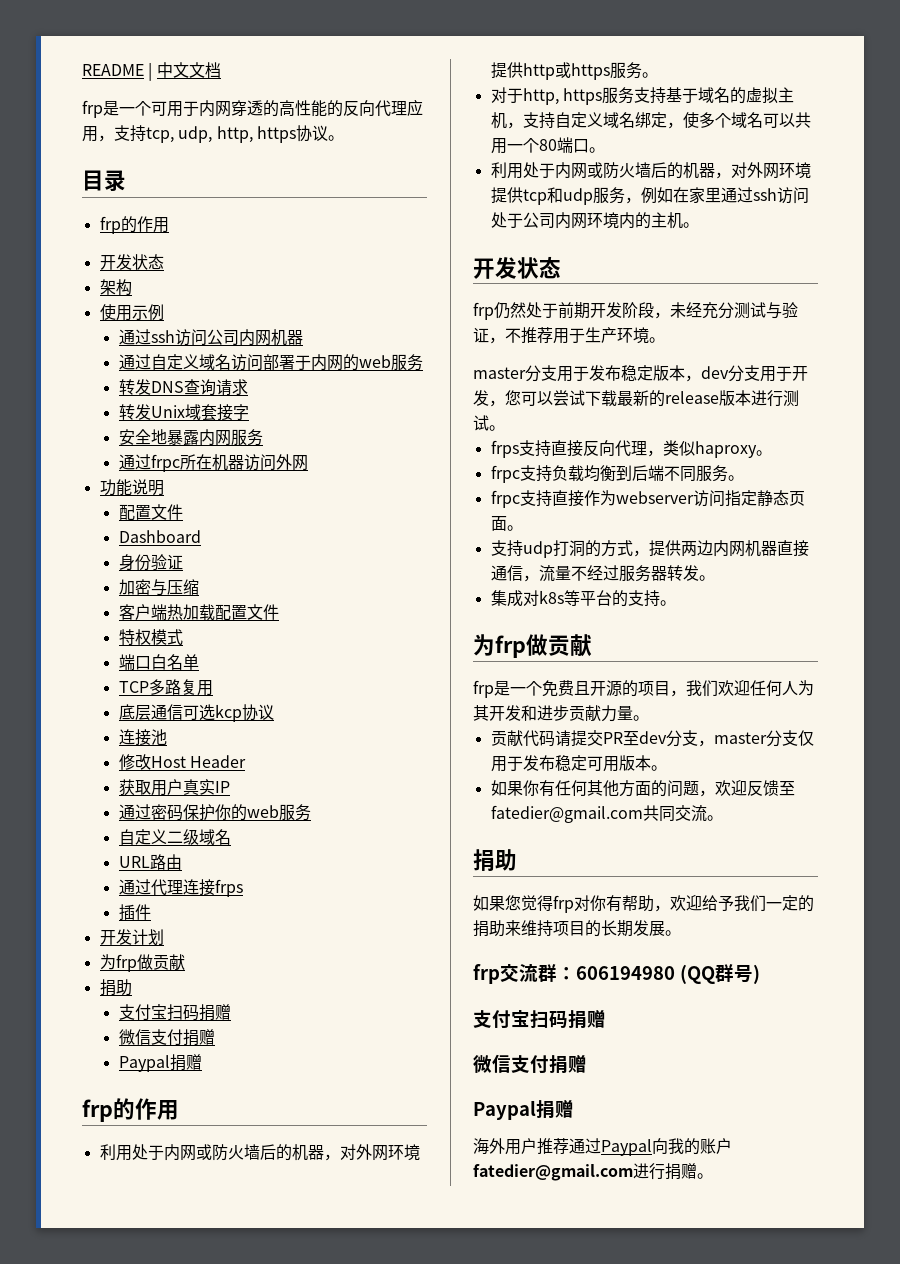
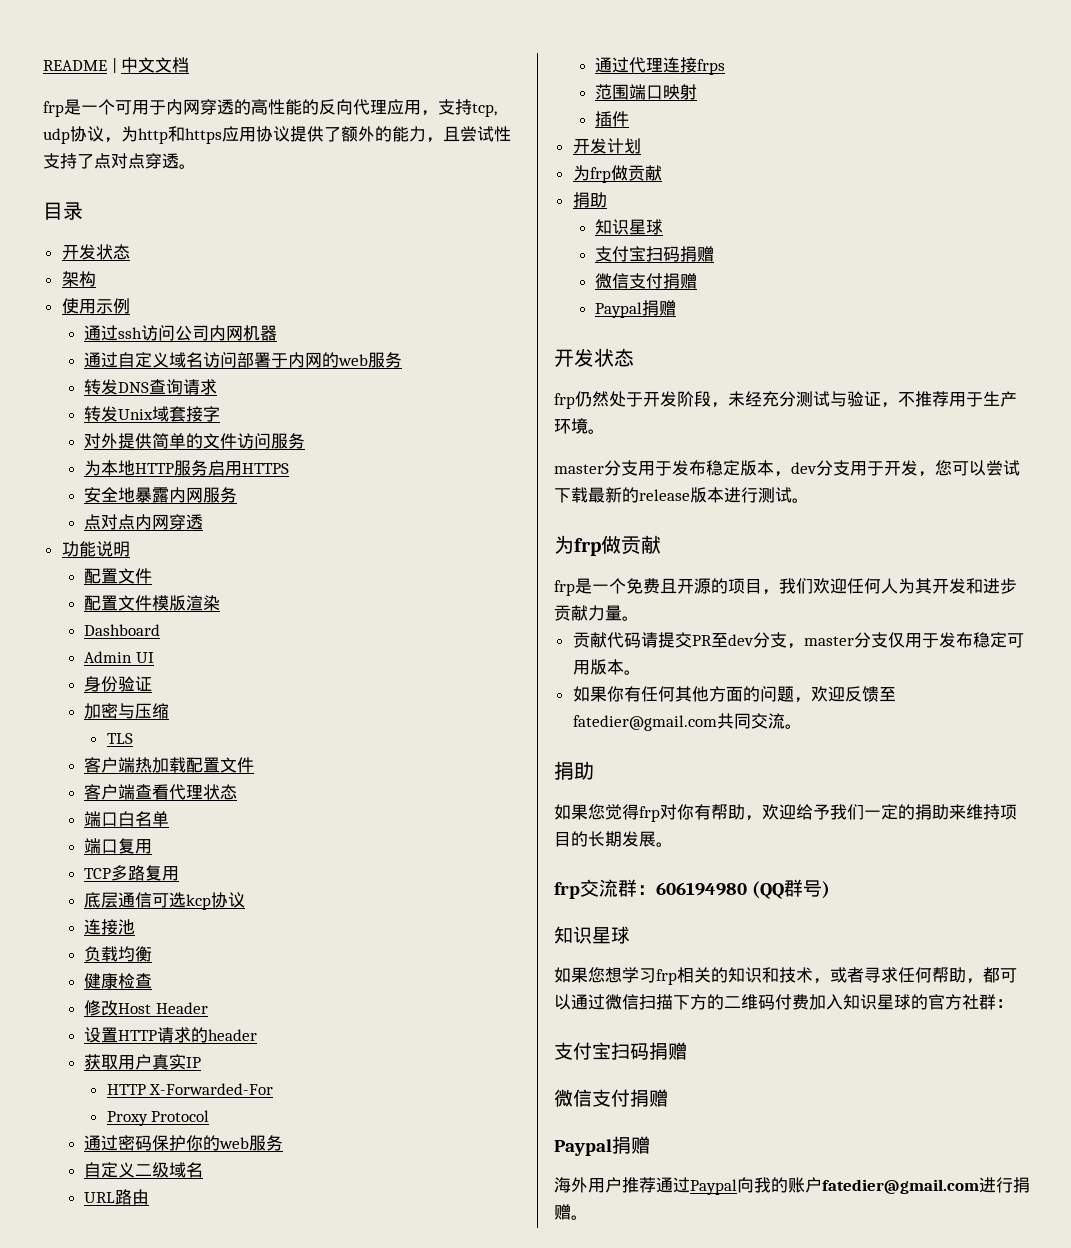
[178,125,328,143] udp, http, https协议 -> [43,126,511,144] [43,153,179,169] udp协议，为http和https应用协议提供了额外的能力，且尝试性支持了点对点穿透
[99,216,169,234] // frp的作用 -> (83, 211) none
(249, 412) none -> [84,433,306,449] [84,460,290,476] // 对外提供简单的文件访问服务 // 为本地HTTP服务启用HTTPS
[118,454,308,472] 通过frpc所在机器访问外网 -> [84,514,204,530] 点对点内网穿透
(183, 512) none -> [84,595,221,611] // 配置文件模版渲染
(201, 536) none -> [84,651,154,663] // Admin UI
(199, 587) none -> [106,733,133,744] // TLS
[118,629,183,645] 特权模式 -> [84,784,238,800] 客户端查看代理状态
(199, 662) none -> [84,838,153,854] // 端口复用
(167, 737) none -> [84,946,153,962] [84,973,153,989] // 负载均衡 // 健康检查
(246, 761) none -> [84,1027,258,1043] // 设置HTTP请求的header
(230, 787) none -> [106,1083,274,1095] [106,1110,210,1126] // HTTP X-Forwarded-For // Proxy Protocol
(243, 888) none -> [595,84,698,100] // 范围端口映射
[118,1004,231,1021] [118,1029,215,1046] [118,1054,202,1072] [82,1098,179,1122] [99,1144,420,1161] [490,62,658,80] [490,87,794,105] [490,112,811,129] [490,137,605,154] [490,162,811,179] [490,187,809,205] [490,212,699,229] // 支付宝扫码捐赠 // 微信支付捐赠 // Paypal捐赠 // frp的作用 // 利用处于内网或防火墙后的机器，对外网环境提供http或https服务。 // 对于http, https服务支持基于域名的虚拟主机，支持自定义域名绑定，使多个域名可以共用一个80端口。 // 利用处于内网或防火墙后的机器，对外网环境提供tcp和udp服务，例如在家里通过ssh访问处于公司内网环境内的主机。 -> [595,219,664,235] [595,246,715,262] [595,273,698,289] [595,300,677,318] // 知识星球 // 支付宝扫码捐赠 // 微信支付捐赠 // Paypal捐赠
[558,302,590,319] 前期 -> (643, 399) none
[490,440,772,458] [490,465,744,483] [490,490,805,508] [490,516,523,531] [490,540,809,558] [490,565,715,582] [490,590,676,607] // frps支持直接反向代理，类似haproxy。 // frpc支持负载均衡到后端不同服务。 // frpc支持直接作为webserver访问指定静态页面。 // 支持udp打洞的方式，提供两边内网机器直接通信，流量不经过服务器转发。 // 集成对k8s等平台的支持。 -> (809, 500) none
(760, 974) none -> [554,926,630,944] [554,967,1017,985] [554,994,1013,1010] // 知识星球 // 如果您想学习frp相关的知识和技术，或者寻求任何帮助，都可以通过微信扫描下方的二维码付费加入知识星球的官方社群：

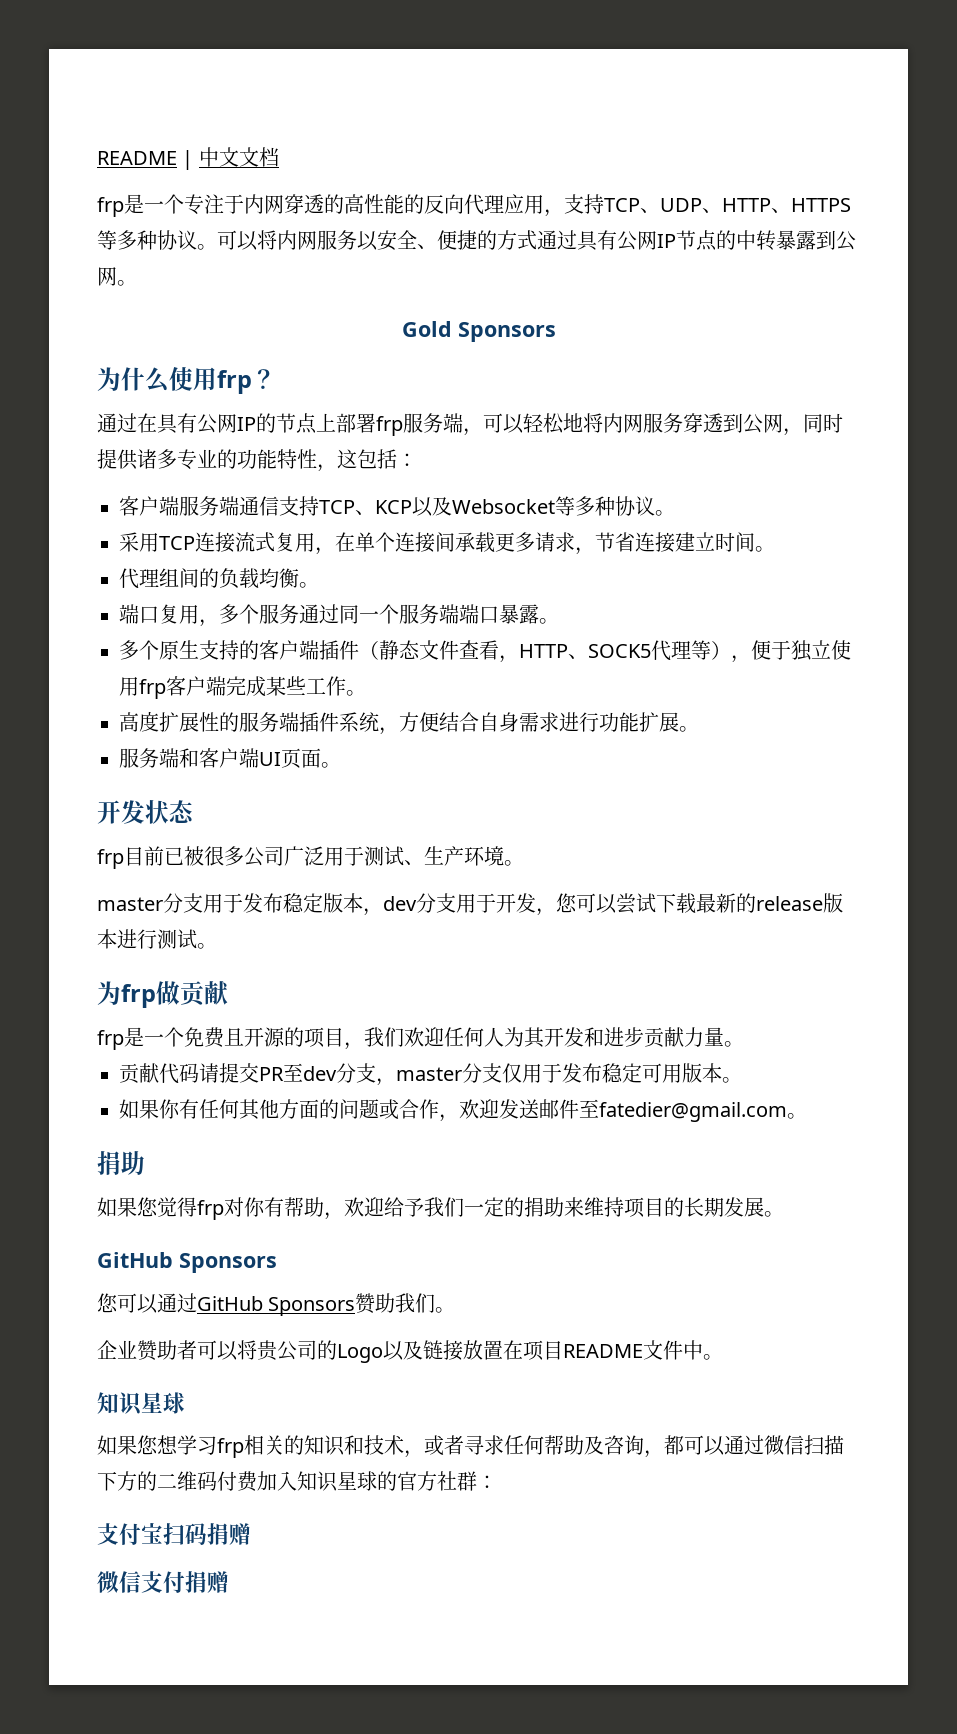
[115,100,149,115] 可用 -> [184,194,224,215] 专注
[472,103,497,117] [43,126,511,144] [43,153,196,169] [43,202,83,220] [61,244,130,260] [61,271,96,287] [61,298,130,314] [84,325,278,341] [84,352,403,368] [84,379,218,395] [84,406,221,422] [84,433,306,449] [84,460,290,476] [84,487,238,503] [84,514,204,530] [61,541,130,557] [84,568,153,584] [84,595,221,611] [84,624,161,636] [84,651,154,663] [84,676,153,692] [84,703,170,719] [106,733,133,744] [84,757,255,773] [84,784,238,800] [84,811,170,827] [84,838,153,854] [84,865,180,881] [84,892,246,910] [84,919,136,935] [84,946,153,962] [84,973,153,989] [84,1000,208,1016] [84,1027,258,1043] [84,1054,202,1070] [106,1083,274,1095] [106,1110,210,1126] [84,1135,284,1151] [84,1162,204,1178] [84,1189,150,1205] [595,57,726,75] [595,84,698,100] [595,111,630,127] [572,138,641,154] [572,165,662,183] [572,192,607,208] [595,219,664,235] [595,246,715,262] [595,273,698,289] [595,300,677,318] [554,348,634,367] [554,391,983,409] tcp, udp协议，为http和https应用协议提供了额外的能力，且尝试性支持了点对点穿透。 // 目录 // 开发状态 // 架构 // 使用示例 // 通过ssh访问公司内网机器 // 通过自定义域名访问部署于内网的web服务 // 转发DNS查询请求 // 转发Unix域套接字 // 对外提供简单的文件访问服务 // 为本地HTTP服务启用HTTPS // 安全地暴露内网服务 // 点对点内网穿透 // 功能说明 // 配置文件 // 配置文件模版渲染 // Dashboard // Admin UI // 身份验证 // 加密与压缩 // TLS // 客户端热加载配置文件 // 客户端查看代理状态 // 端口白名单 // 端口复用 // TCP多路复用 // 底层通信可选kcp协议 // 连接池 // 负载均衡 // 健康检查 // 修改Host Header // 设置HTTP请求的header // 获取用户真实IP // HTTP X-Forwarded-For // Proxy Protocol // 通过密码保护你的web服务 // 自定义二级域名 // URL路由 // 通过代理连接frps // 范围端口映射 // 插件 // 开发计划 // 为frp做贡献 // 捐助 // 知识星球 // 支付宝扫码捐赠 // 微信支付捐赠 // Paypal捐赠 // 开发状态 // frp仍然处于开发阶段，未经充分测试与验证，不推荐用于 -> [604,198,851,213] [97,230,856,251] [97,267,137,286] [401,321,556,342] [97,367,276,394] [97,413,843,436] [97,449,417,472] [119,496,675,517] [119,532,775,555] [119,568,319,589] [119,604,559,627] [119,640,851,663] [119,676,366,699] [119,711,699,735] [119,748,341,768] [97,800,194,824] [97,846,424,869] TCP、UDP、HTTP、HTTPS等多种协议。可以将内网服务以安全、便捷的方式通过具有公网IP节点的中转暴露到公网。 // Gold Sponsors // 为什么使用frp？ // 通过在具有公网IP的节点上部署frp服务端，可以轻松地将内网服务穿透到公网，同时提供诸多专业的功能特性，这包括： // 客户端服务端通信支持TCP、KCP以及Websocket等多种协议。 // 采用TCP连接流式复用，在单个连接间承载更多请求，节省连接建立时间。 // 代理组间的负载均衡。 // 端口复用，多个服务通过同一个服务端端口暴露。 // 多个原生支持的客户端插件（静态文件查看，HTTP、SOCK5代理等），便于独立使用frp客户端完成某些工作。 // 高度扩展性的服务端插件系统，方便结合自身需求进行功能扩展。 // 服务端和客户端UI页面。 // 开发状态 // frp目前已被很多公司广泛用于测试、
[793,686,896,703] [572,713,785,731] ，欢迎反馈至fatedier@gmail.com共同交流 -> [379,1099,787,1122] 或合作，欢迎发送邮件至fatedier@gmail.com
[554,879,830,899] frp交流群：606194980 (QQ群号) -> [97,1252,277,1273] [97,1293,456,1316] [97,1340,723,1363] GitHub Sponsors // 您可以通过GitHub Sponsors赞助我们。 // 企业赞助者可以将贵公司的Logo以及链接放置在项目README文件中。
(966, 975) none -> [584,1435,644,1455] 及咨询
[554,1136,650,1156] [554,1177,1030,1195] [554,1204,588,1220] // Paypal捐赠 // 海外用户推荐通过Paypal向我的账户fatedier@gmail.com进行捐赠。 -> (229, 1582) none

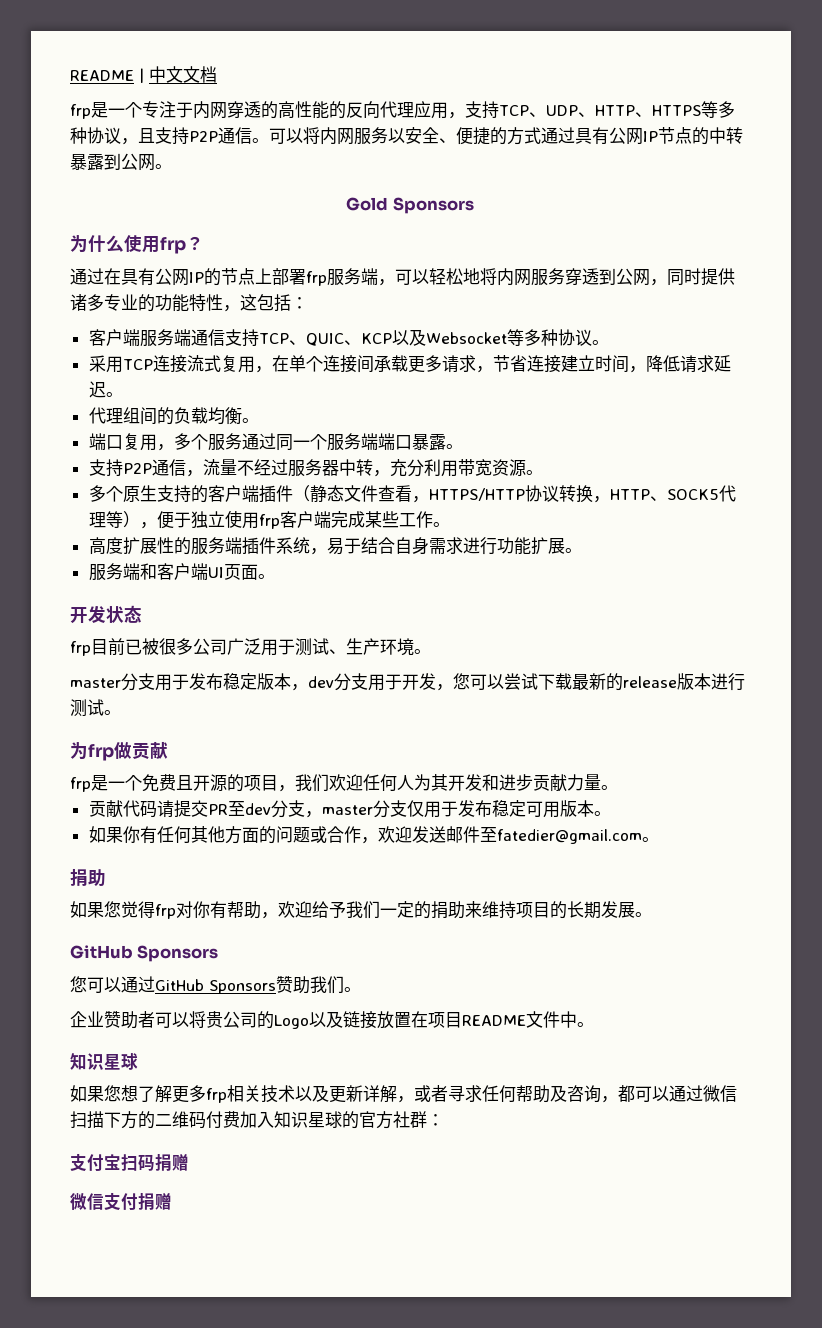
(197, 240) none -> [121,127,252,145] ，且支持P2P通信
(375, 512) none -> [305,333,361,346] QUIC、
(755, 542) none -> [628,355,731,373] [88,381,106,398] ，降低请求延迟
(559, 621) none -> [88,459,543,477] // 支持P2P通信，流量不经过服务器中转，充分利用带宽资源。
(519, 659) none -> [428,485,610,503] HTTPS/HTTP协议转换，
[399,712,439,732] 方便 -> [326,538,361,555] 易于
[177,1435,404,1458] 学习frp相关的知识和技术 -> [138,1085,397,1103] 了解更多frp相关技术以及更新详解

